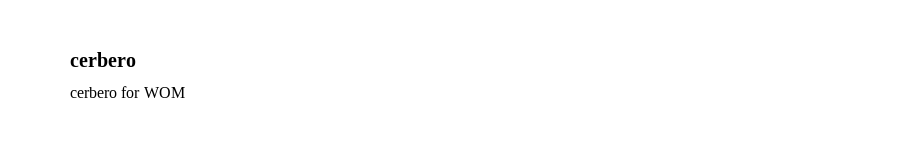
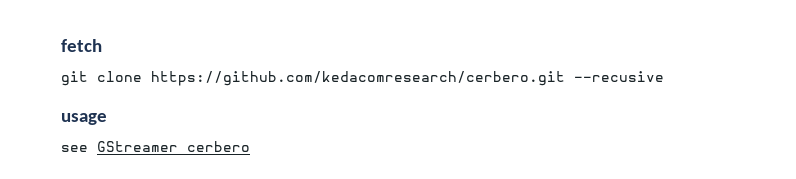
[70,52,136,67] [70,86,185,98] cerbero // cerbero for WOM -> [61,39,102,52] [61,71,664,86] [61,113,107,125] [61,141,250,152] fetch // git clone https://github.com/kedacomresearch/cerbero.git --recusive // usage // see GStreamer cerbero

